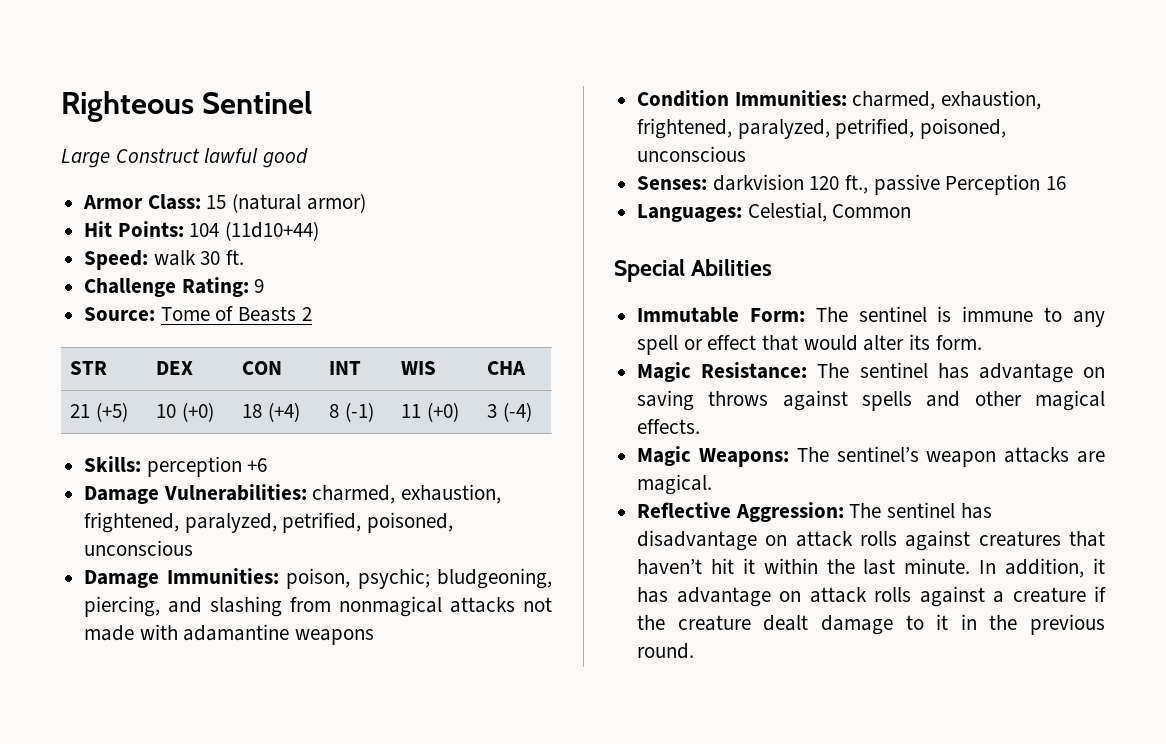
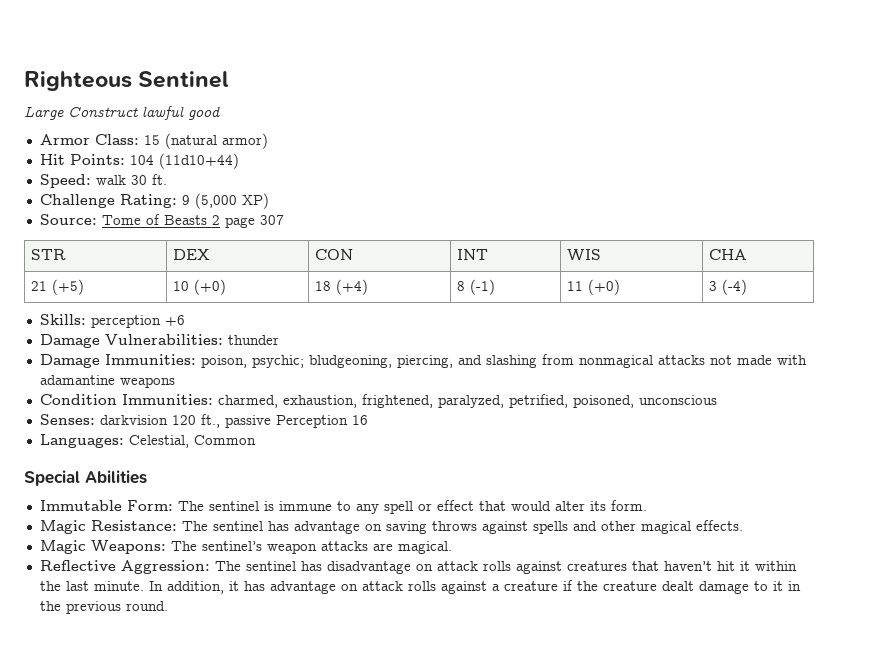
(265, 286) none -> [194,193,269,209] (5,000 XP)
(312, 314) none -> [224,215,284,228] page 307
[312,484,502,504] [84,512,454,533] [84,540,194,556] charmed, exhaustion, frightened, paralyzed, petrified, poisoned, unconscious -> [227,335,279,345] thunder

